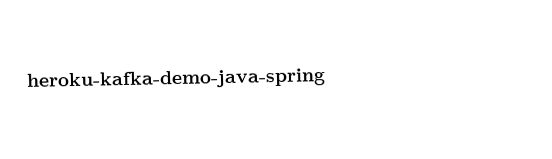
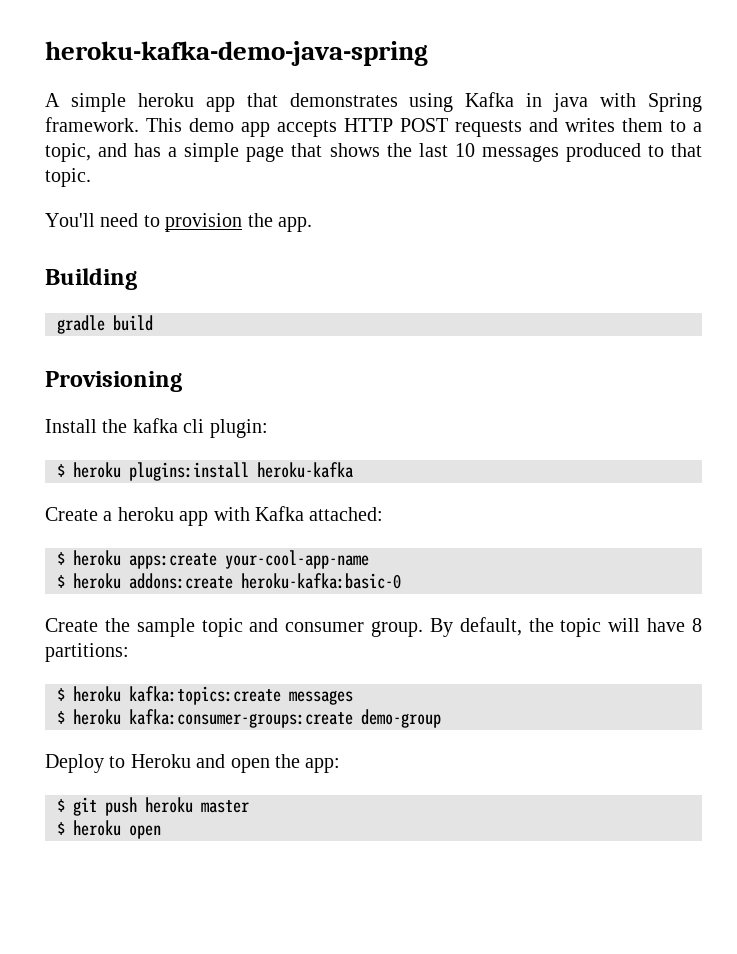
(326, 79) none -> [45,92,702,112] [45,117,702,137] [45,143,702,162] [45,168,91,187] [45,213,312,232] [45,268,137,290] [57,315,153,334] [45,371,182,392] [45,418,268,438] [57,462,353,481] [45,506,384,526] [57,550,369,569] [57,573,401,589] [45,617,702,637] [45,643,129,662] [57,686,353,705] [57,709,441,728] [45,754,341,773] [57,797,249,816] [57,820,161,839] // A simple heroku app that demonstrates using Kafka in java with Spring framework. This demo app accepts HTTP POST requests and writes them to a topic, and has a simple page that shows the last 10 messages produced to that topic. // You'll need to provision the app. // Building // gradle build // Provisioning // Install the kafka cli plugin: // $ heroku plugins:install heroku-kafka // Create a heroku app with Kafka attached: // $ heroku apps:create your-cool-app-name // $ heroku addons:create heroku-kafka:basic-0 // Create the sample topic and consumer group. By default, the topic will have 8 partitions: // $ heroku kafka:topics:create messages // $ heroku kafka:consumer-groups:create demo-group // Deploy to Heroku and open the app: // $ git push heroku master // $ heroku open

